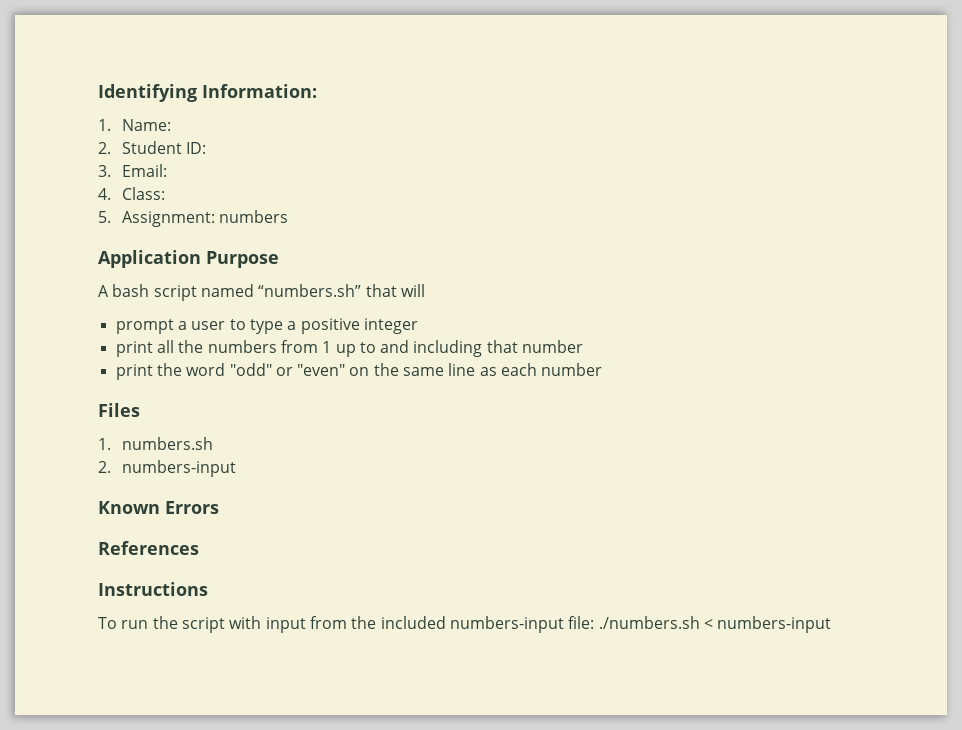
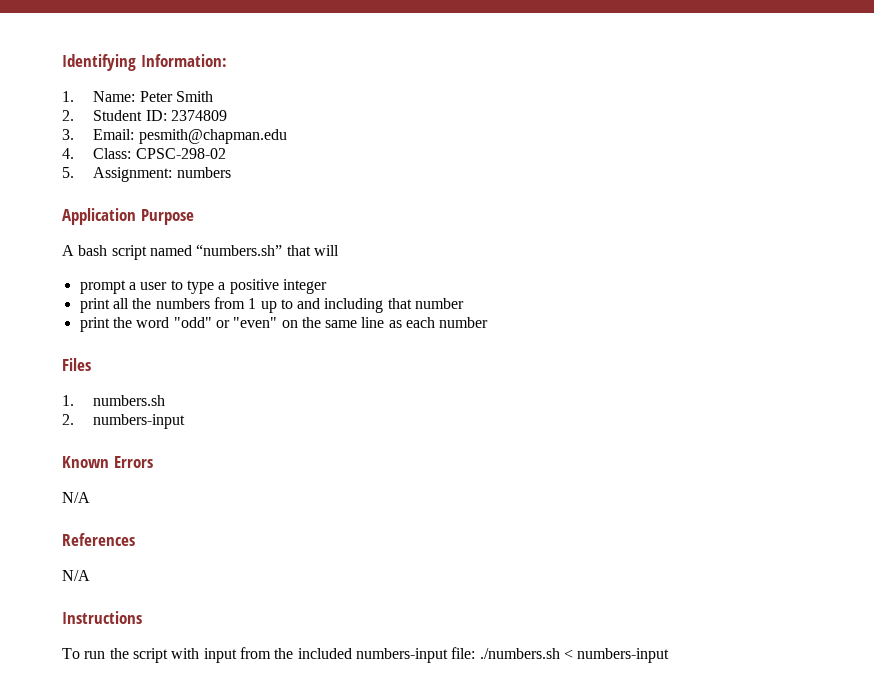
(171, 125) none -> [139,91,213,102] Peter Smith
(207, 148) none -> [170,110,227,121] 2374809
(167, 170) none -> [138,129,287,144] pesmith@chapman.edu
(165, 193) none -> [135,148,226,159] CPSC-298-02
(219, 507) none -> [62,492,90,503] // N/A
(199, 548) none -> [62,570,90,581] // N/A

